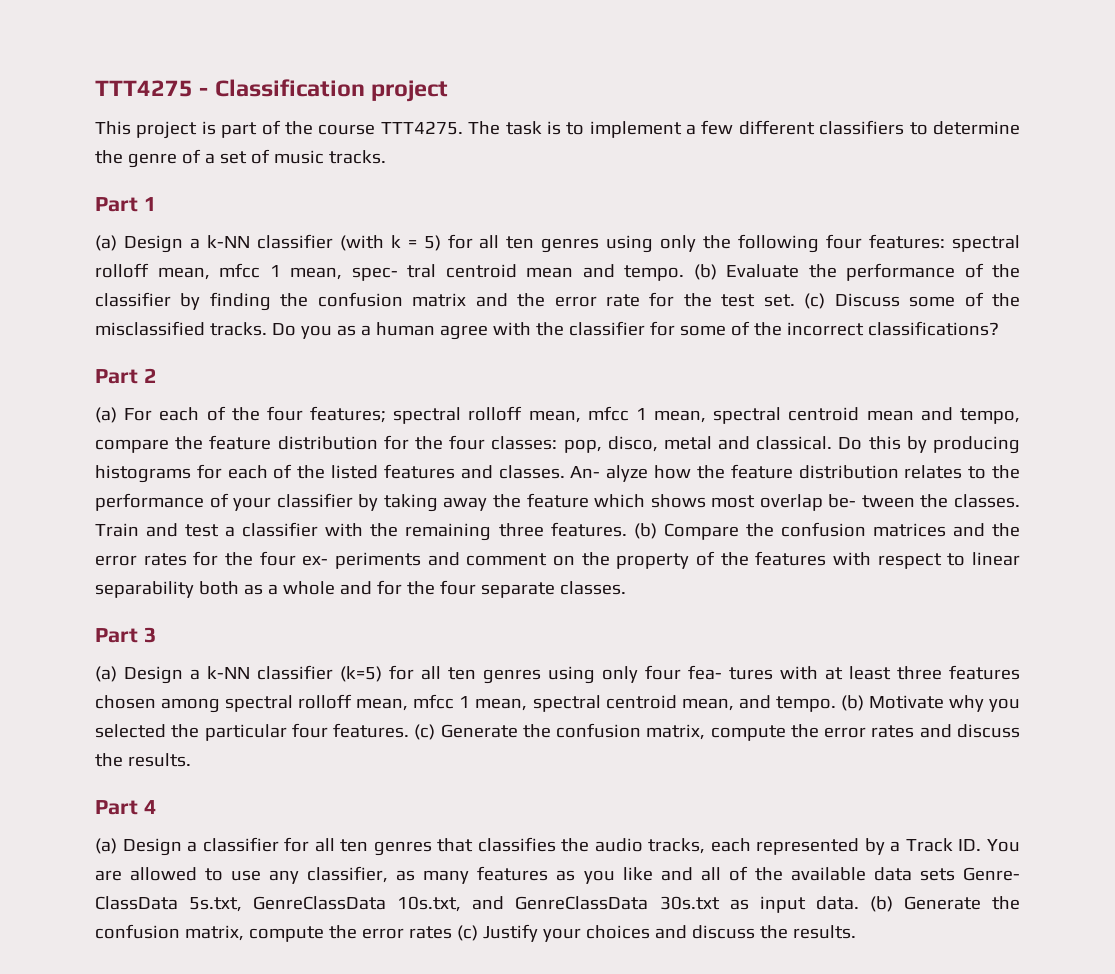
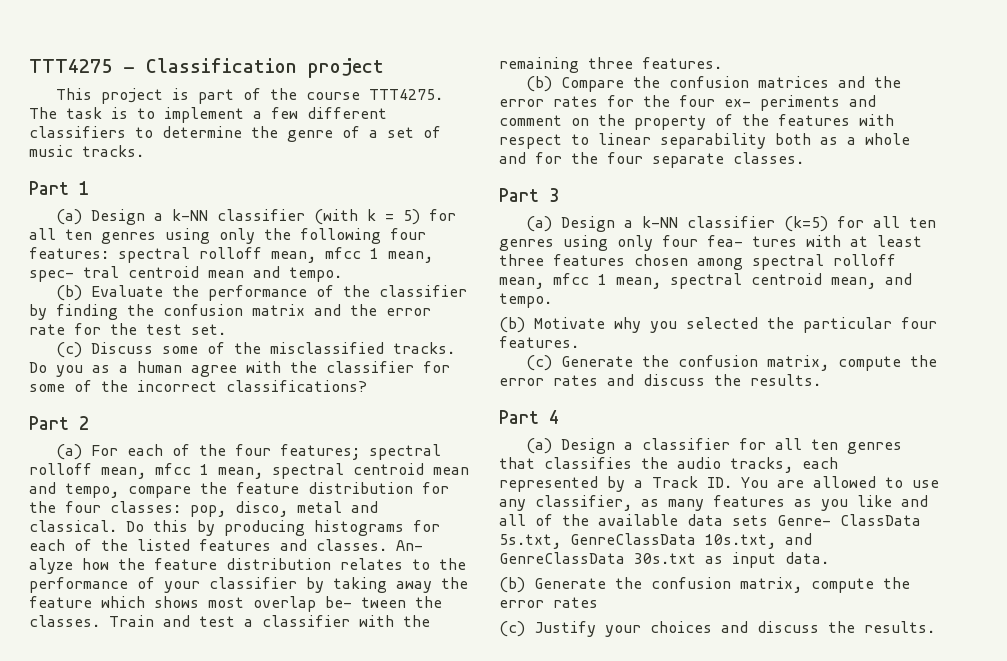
(684, 273) none -> (342, 274) //
(795, 300) none -> (226, 329) //
(627, 529) none -> (722, 63) //
(836, 704) none -> (552, 300) //
(410, 730) none -> (579, 342) //
(859, 903) none -> (829, 558) //
(452, 932) none -> (598, 602) //

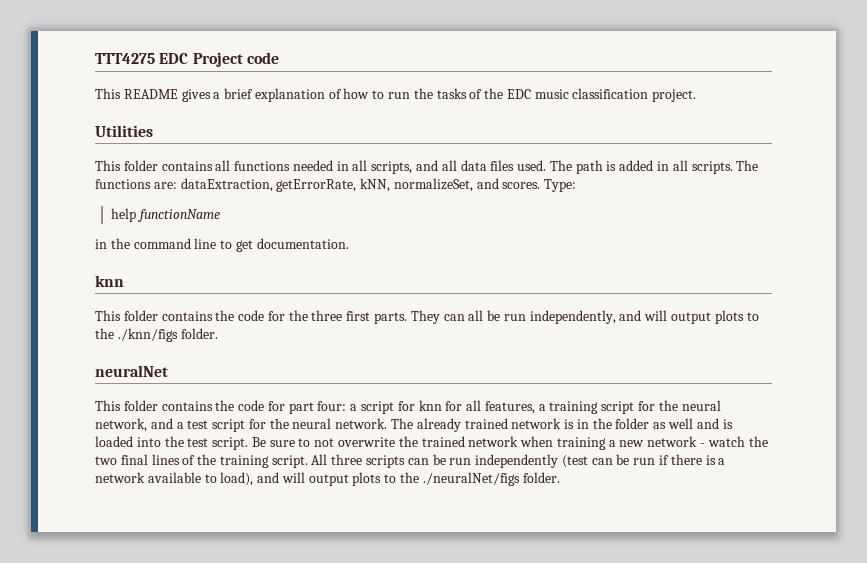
[123,58,384,78] [56,88,444,104] [29,107,387,123] [29,126,441,142] [29,145,144,157] [29,181,89,195] [56,209,457,225] [29,228,426,244] [29,247,433,263] [29,266,342,282] [56,285,468,301] [29,304,431,320] [29,323,226,335] [56,342,456,358] [29,361,450,377] [29,380,367,392] [29,416,89,430] [56,444,442,460] [29,463,469,479] [29,482,449,498] [29,501,378,517] [29,520,440,536] [29,539,423,551] [29,558,466,574] [29,577,468,593] [29,596,442,612] [29,615,430,627] [499,57,722,73] [526,76,902,92] [499,95,876,111] [499,114,894,130] [499,133,910,149] [499,152,804,168] [499,188,559,202] [526,216,937,232] [499,235,922,251] [499,254,896,270] [499,273,912,289] [499,293,552,308] [499,317,937,333] [499,336,579,348] [526,355,938,371] [499,374,821,386] [499,410,559,424] [526,438,903,454] [499,457,838,473] [499,476,939,492] [499,495,928,511] [499,514,921,526] [499,533,812,549] [499,552,829,568] [499,577,910,593] [499,597,598,608] [499,621,935,637] - Classification project // This project is part of the course TTT4275. The task is to implement a few different classifiers to determine the genre of a set of music tracks. // Part 1 // (a) Design a k-NN classifier (with k = 5) for all ten genres using only the following four features: spectral rolloff mean, mfcc 1 mean, spec- tral centroid mean and tempo. // (b) Evaluate the performance of the classifier by finding the confusion matrix and the error rate for the test set. // (c) Discuss some of the misclassified tracks. Do you as a human agree with the classifier for some of the incorrect classifications? // Part 2 // (a) For each of the four features; spectral rolloff mean, mfcc 1 mean, spectral centroid mean and tempo, compare the feature distribution for the four classes: pop, disco, metal and classical. Do this by producing histograms for each of the listed features and classes. An- alyze how the feature distribution relates to the performance of your classifier by taking away the feature which shows most overlap be- tween the classes. Train and test a classifier with the remaining three features. // (b) Compare the confusion matrices and the error rates for the four ex- periments and comment on the property of the features with respect to linear separability both as a whole and for the four separate classes. // Part 3 // (a) Design a k-NN classifier (k=5) for all ten genres using only four fea- tures with at least three features chosen among spectral rolloff mean, mfcc 1 mean, spectral centroid mean, and tempo. // (b) Motivate why you selected the particular four features. // (c) Generate the confusion matrix, compute the error rates and discuss the results. // Part 4 // (a) Design a classifier for all ten genres that classifies the audio tracks, each represented by a Track ID. You are allowed to use any classifier, as many features as you like and all of the available data sets Genre- ClassData 5s.txt, GenreClassData 10s.txt, and GenreClassData 30s.txt as input data. // (b) Generate the confusion matrix, compute the error rates // (c) Justify your choices and discuss the results. -> [159,52,279,67] [95,88,697,102] [95,125,153,137] [95,160,759,174] [95,178,577,192] [110,208,220,222] [95,238,349,252] [95,275,124,287] [95,310,759,324] [95,328,218,342] [95,365,168,377] [95,400,721,414] [95,418,733,432] [95,436,768,450] [95,454,726,468] [95,472,560,486] EDC Project code // This README gives a brief explanation of how to run the tasks of the EDC music classification project. // Utilities // This folder contains all functions needed in all scripts, and all data files used. The path is added in all scripts. The functions are: dataExtraction, getErrorRate, kNN, normalizeSet, and scores. Type: // help functionName // in the command line to get documentation. // knn // This folder contains the code for the three first parts. They can all be run independently, and will output plots to the ./knn/figs folder. // neuralNet // This folder contains the code for part four: a script for knn for all features, a training script for the neural network, and a test script for the neural network. The already trained network is in the folder as well and is loaded into the test script. Be sure to not overwrite the trained network when training a new network - watch the two final lines of the training script. All three scripts can be run independently (test can be run if there is a network available to load), and will output plots to the ./neuralNet/figs folder.

